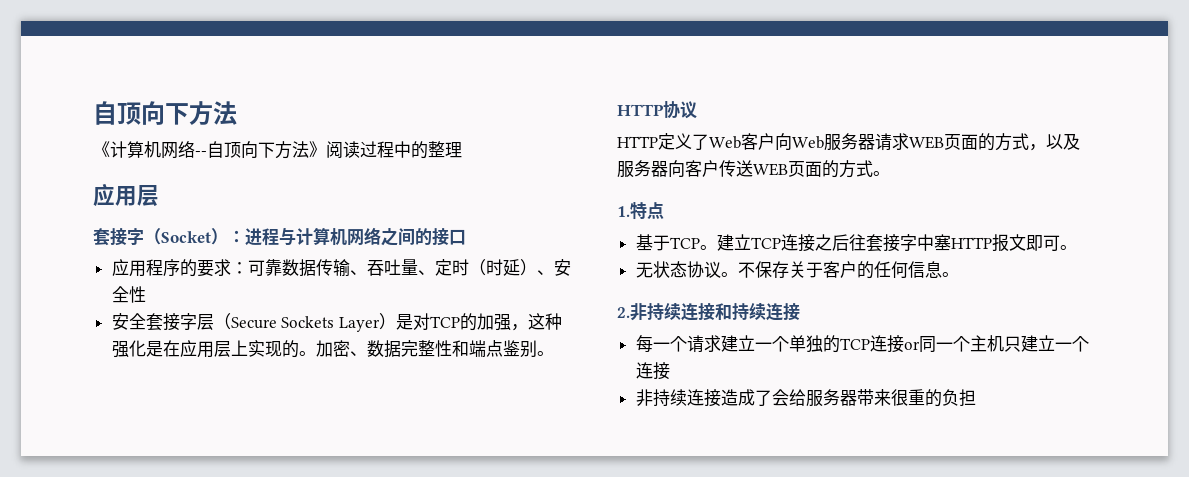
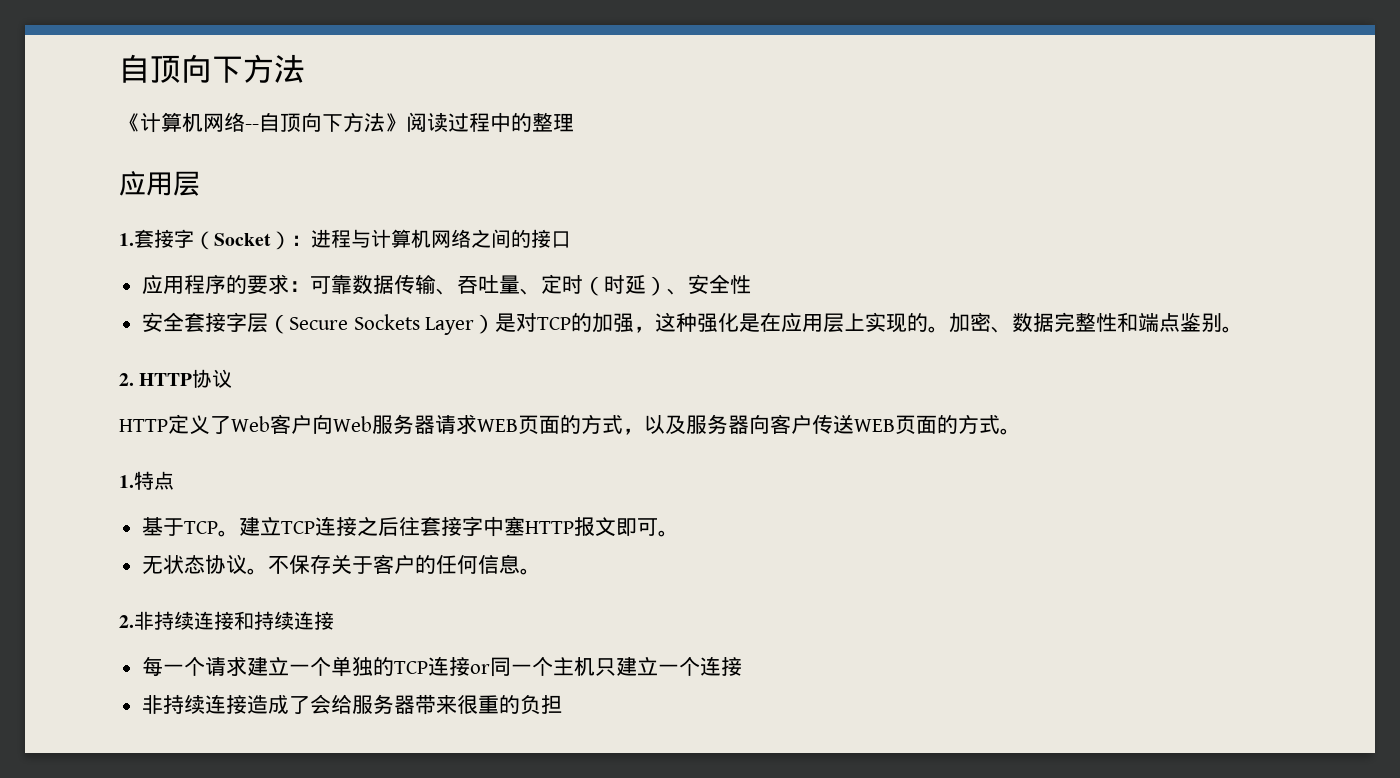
(159, 196) none -> [119,233,134,246] 1.
(554, 353) none -> [119,373,134,386] 2.

